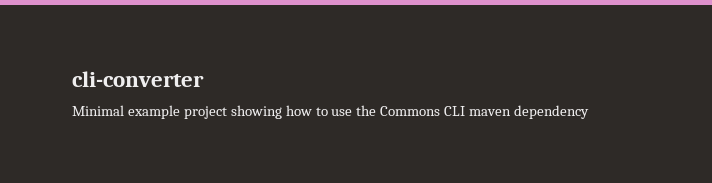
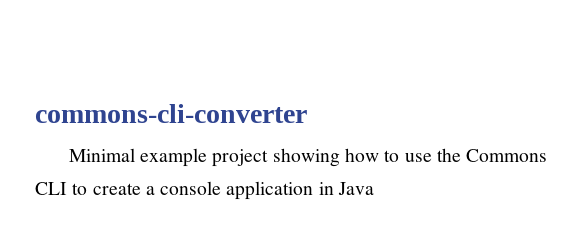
[72,71,204,87] cli-converter -> [35,104,307,123] commons-cli-converter
[469,105,590,119] maven dependency -> [72,181,374,200] to create a console application in Java

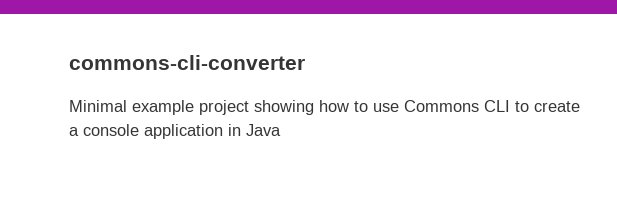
[436,148,461,162] the -> (399, 107) none

